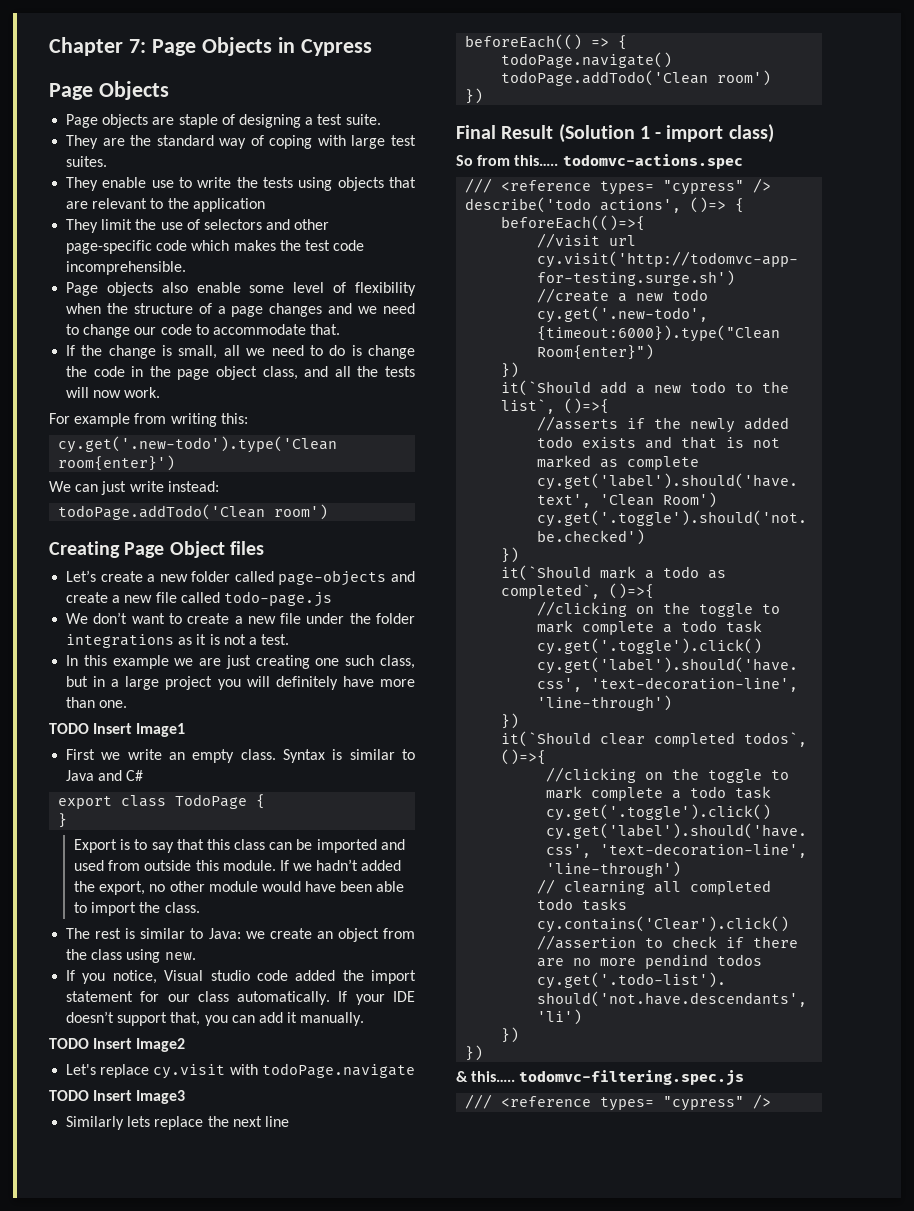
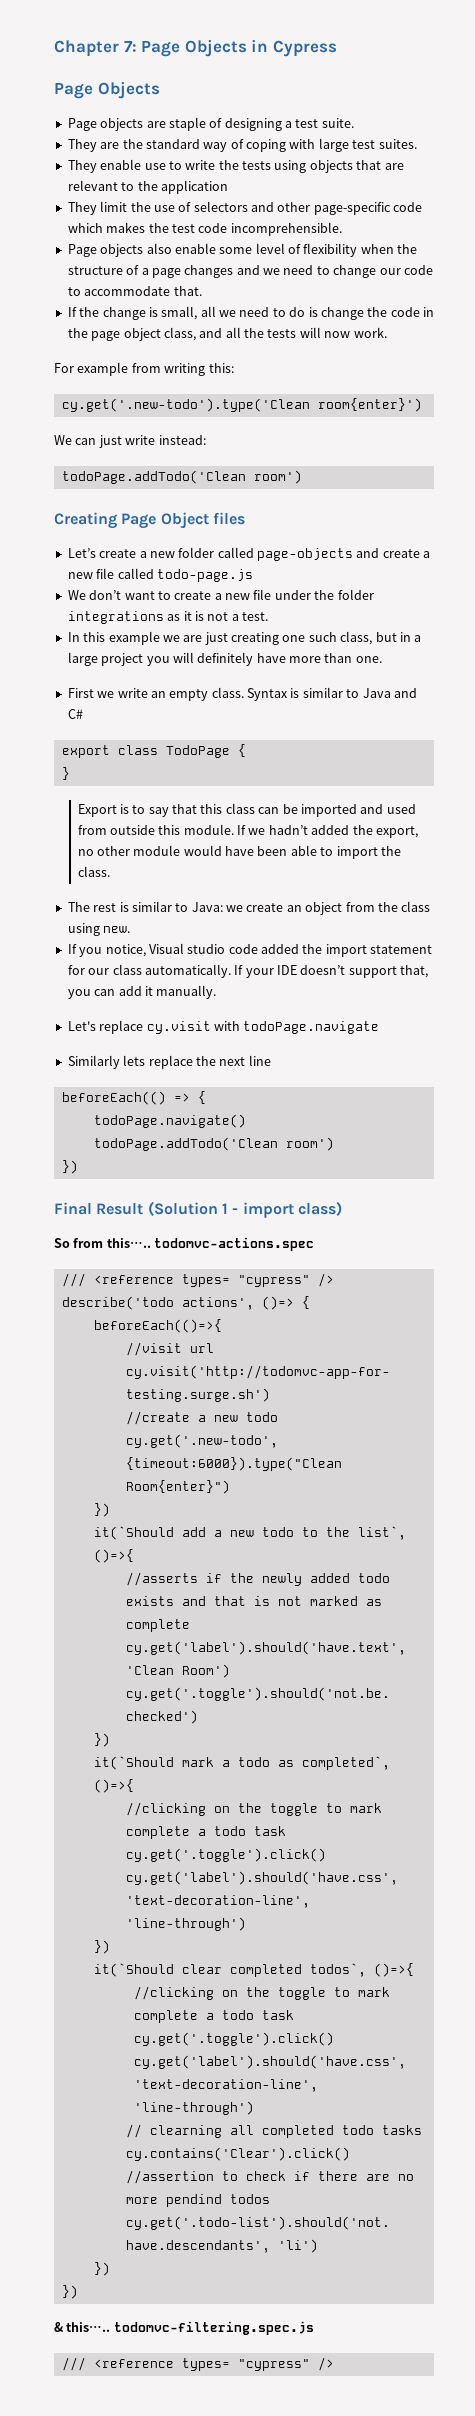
[49,723,186,737] // TODO Insert Image1 -> (382, 659) none
[49,1038,186,1052] // TODO Insert Image2 -> (217, 992) none
[49,1090,186,1104] // TODO Insert Image3 -> (380, 1027) none

